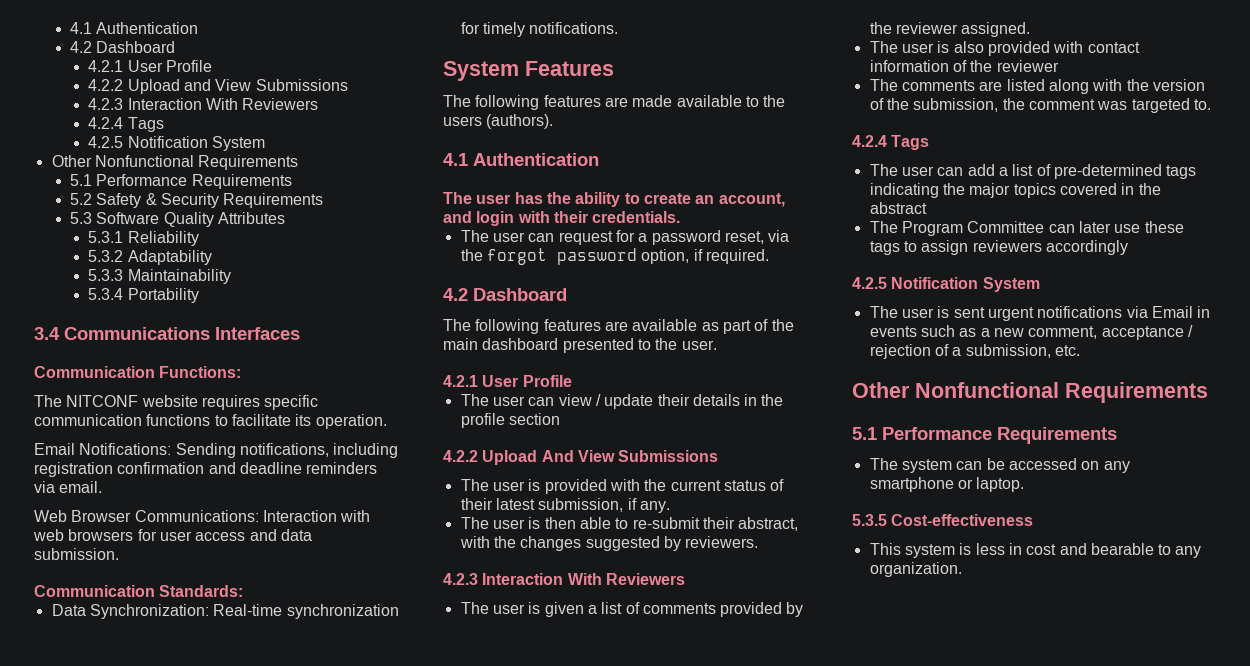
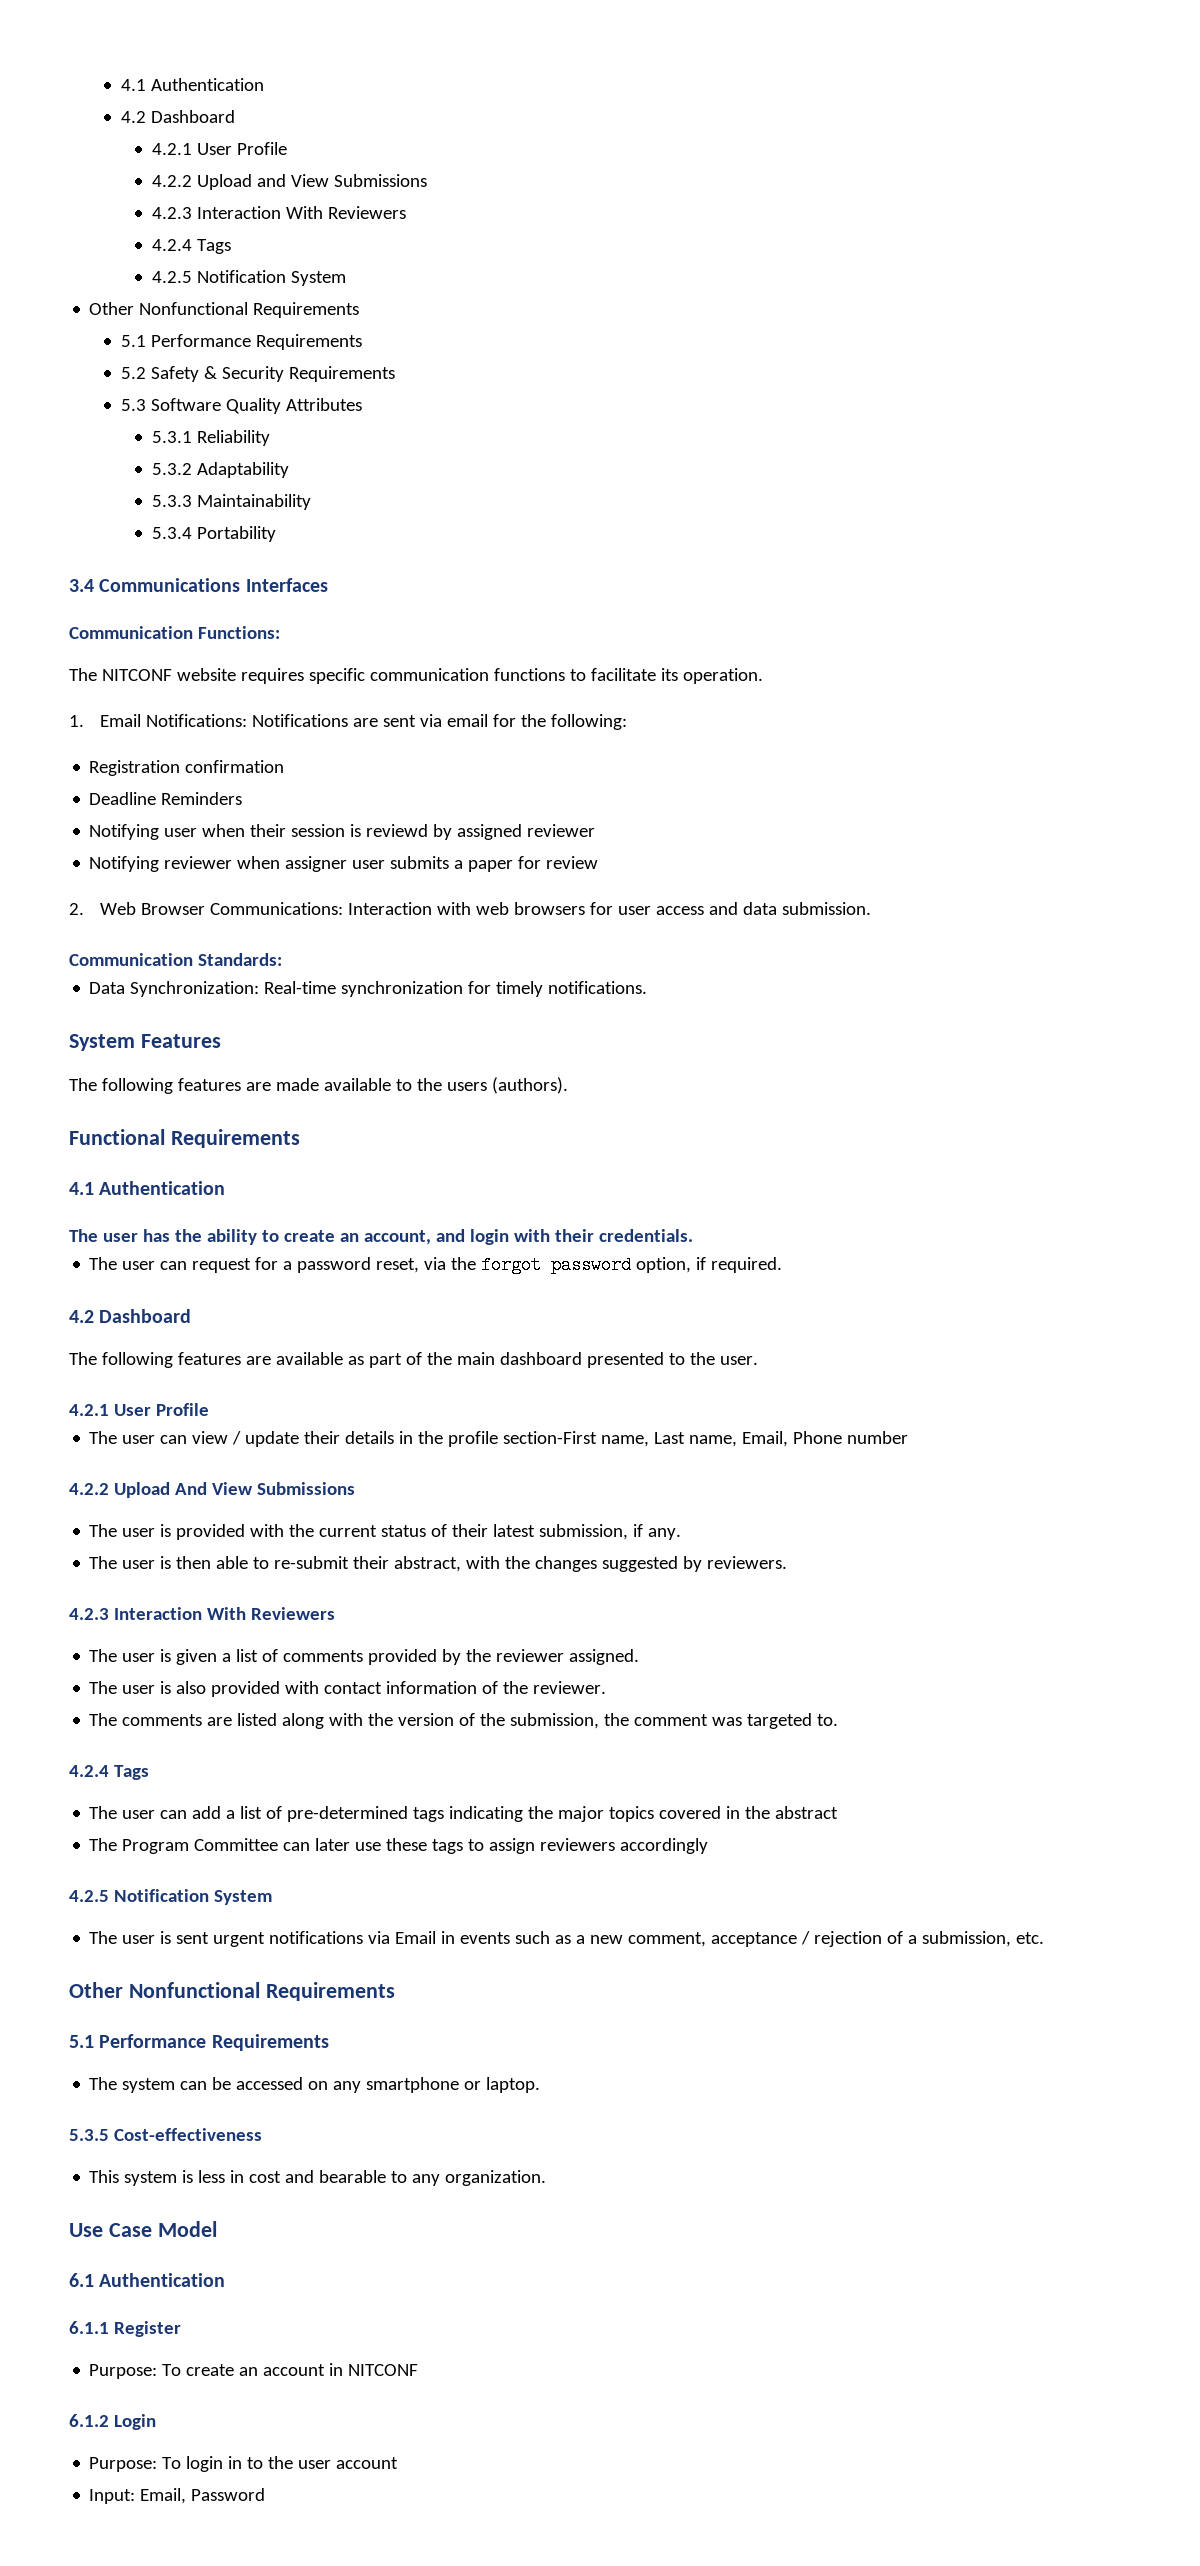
(387, 421) none -> [69,715,84,727] 1.
[175,443,399,458] [34,462,378,477] [34,481,103,493] Sending notifications, including registration confirmation and deadline reminders via email. // -> [252,714,628,730] [89,760,285,776] [89,792,243,805] [89,824,596,840] [89,856,599,872] [69,903,84,915] Notifications are sent via email for the following: // Registration confirmation // Deadline Reminders // Notifying user when their session is reviewd by assigned reviewer // Notifying reviewer when assigner user submits a paper for review // 2.
(554, 121) none -> [69,1129,300,1148] // Functional Requirements
[508,413,560,425] section -> [503,1431,909,1447] section-First name, Last name, Email, Phone number
[996,60,1059,72] reviewer -> [533,1681,607,1694] reviewer.
(962, 569) none -> [69,2221,217,2237] [69,2273,226,2287] [69,2321,181,2337] [89,2363,419,2379] [69,2414,156,2430] [89,2456,399,2472] [89,2488,266,2504] // Use Case Model // 6.1 Authentication // 6.1.1 Register // Purpose: To create an account in NITCONF // 6.1.2 Login // Purpose: To login in to the user account // Input: Email, Password

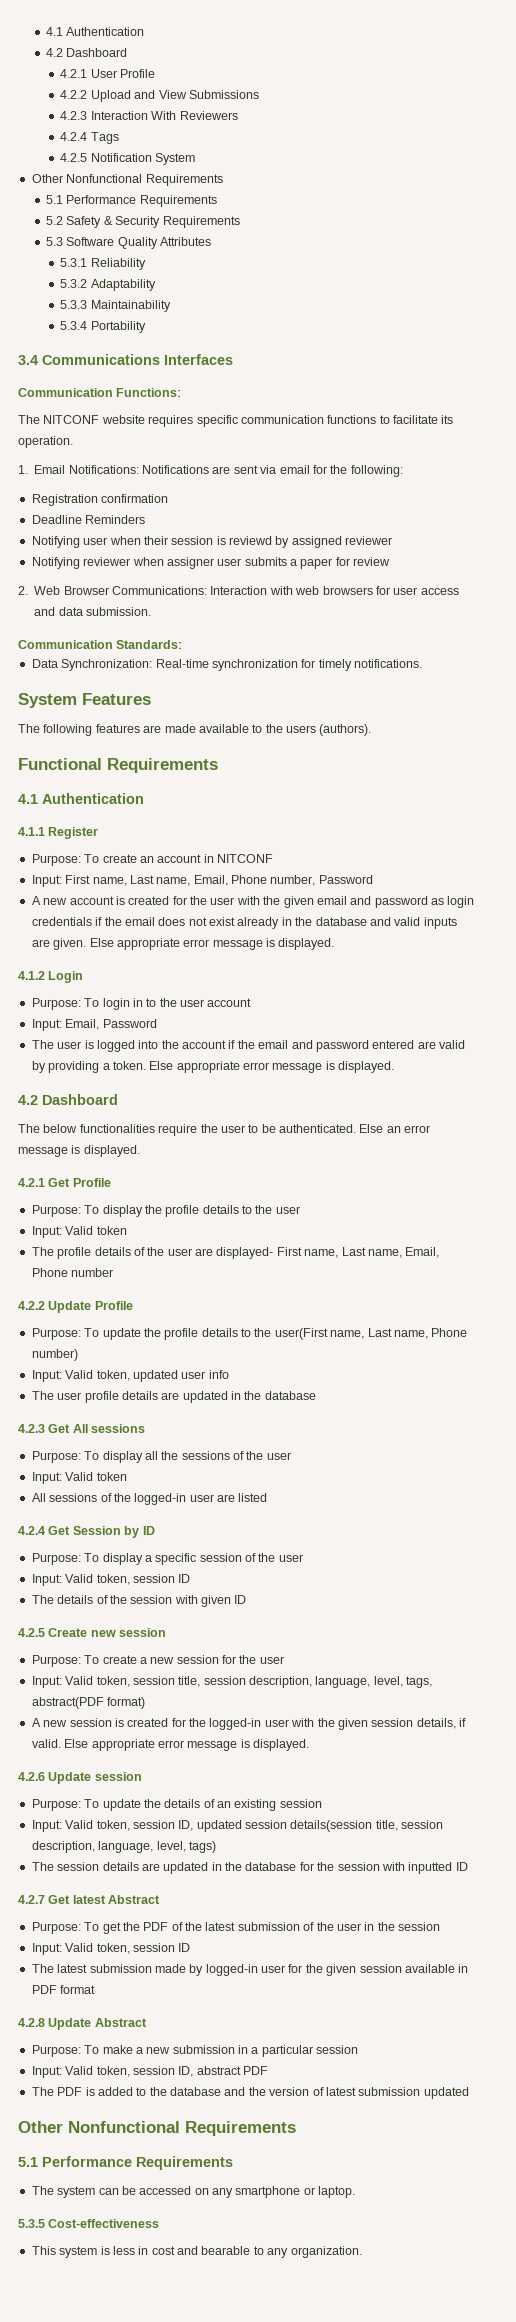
[69,1229,693,1245] [89,1256,783,1274] [69,1309,192,1323] [69,1352,758,1368] [69,1403,209,1416] [89,1431,598,1447] The user has the ability to create an account, and login with their credentials. // The user can request for a password reset, via the forgot password option, if required. // 4.2 Dashboard // The following features are available as part of the main dashboard presented to the user. // 4.2.1 User Profile // The user can view / update their details in the profile section-First -> [18,827,99,839] [31,854,273,866] [31,875,373,887] [31,896,475,908] [31,917,457,929] [31,938,335,950] [18,971,84,983] [31,998,252,1010] [31,1019,157,1031] [31,1040,465,1052] [31,1061,395,1073] [18,1094,118,1105] [18,1124,431,1136] [18,1145,140,1157] [18,1178,111,1187] [31,1205,300,1217] [31,1226,127,1238] [31,1247,302,1259] 4.1.1 Register // Purpose: To create an account in NITCONF // Input: First name, Last name, Email, Phone number, Password // A new account is created for the user with the given email and password as login credentials if the email does not exist already in the database and valid inputs are given. Else appropriate error message is displayed. // 4.1.2 Login // Purpose: To login in to the user account // Input: Email, Password // The user is logged into the account if the email and password entered are valid by providing a token. Else appropriate error message is displayed. // 4.2 Dashboard // The below functionalities require the user to be authenticated. Else an error message is displayed. // 4.2.1 Get Profile // Purpose: To display the profile details to the user // Input: Valid token // The profile details of the user are displayed- First
[113,1482,355,1498] [89,1524,682,1540] [89,1556,788,1572] [69,1607,335,1620] [89,1649,640,1665] [89,1681,607,1697] [89,1713,839,1729] [69,1765,149,1780] [89,1806,839,1822] [89,1838,709,1854] [69,1889,272,1905] [89,1931,1045,1947] Upload And View Submissions // The user is provided with the current status of their latest submission, if any. // The user is then able to re-submit their abstract, with the changes suggested by reviewers. // 4.2.3 Interaction With Reviewers // The user is given a list of comments provided by the reviewer assigned. // The user is also provided with contact information of the reviewer. // The comments are listed along with the version of the submission, the comment was targeted to. // 4.2.4 Tags // The user can add a list of pre-determined tags indicating the major topics covered in the abstract // The Program Committee can later use these tags to assign reviewers accordingly // 4.2.5 Notification System // The user is sent urgent notifications via Email in events such as a new comment, acceptance / rejection of a submission, etc. -> [48,1301,133,1313] [31,1328,468,1340] [31,1349,78,1361] [31,1370,229,1382] [31,1391,316,1403] [18,1424,146,1433] [31,1451,291,1463] [31,1472,127,1484] [31,1493,268,1505] [18,1526,155,1538] [31,1553,303,1565] [31,1574,191,1586] [31,1595,247,1607] [18,1628,167,1637] [31,1655,284,1667] [31,1676,433,1688] [31,1697,146,1709] [31,1718,466,1730] [31,1739,309,1751] [18,1772,142,1784] [31,1799,322,1811] [31,1820,444,1832] [31,1841,216,1853] [31,1862,468,1874] [18,1895,161,1904] [31,1922,440,1934] [31,1943,191,1955] [31,1964,469,1976] [31,1985,96,1994] [18,2018,147,2030] [31,2045,359,2057] [31,2066,268,2078] [31,2087,469,2099] Update Profile // Purpose: To update the profile details to the user(First name, Last name, Phone number) // Input: Valid token, updated user info // The user profile details are updated in the database // 4.2.3 Get All sessions // Purpose: To display all the sessions of the user // Input: Valid token // All sessions of the logged-in user are listed // 4.2.4 Get Session by ID // Purpose: To display a specific session of the user // Input: Valid token, session ID // The details of the session with given ID // 4.2.5 Create new session // Purpose: To create a new session for the user // Input: Valid token, session title, session description, language, level, tags, abstract(PDF format) // A new session is created for the logged-in user with the given session details, if valid. Else appropriate error message is displayed. // 4.2.6 Update session // Purpose: To update the details of an existing session // Input: Valid token, session ID, updated session details(session title, session description, language, level, tags) // The session details are updated in the database for the session with inputted ID // 4.2.7 Get latest Abstract // Purpose: To get the PDF of the latest submission of the user in the session // Input: Valid token, session ID // The latest submission made by logged-in user for the given session available in PDF format // 4.2.8 Update Abstract // Purpose: To make a new submission in a particular session // Input: Valid token, session ID, abstract PDF // The PDF is added to the database and the version of latest submission updated
[69,2221,217,2237] [69,2273,226,2287] [69,2321,181,2337] [89,2363,419,2379] [69,2414,156,2430] [89,2456,399,2472] [89,2488,266,2504] // Use Case Model // 6.1 Authentication // 6.1.1 Register // Purpose: To create an account in NITCONF // 6.1.2 Login // Purpose: To login in to the user account // Input: Email, Password -> (362, 2252) none

